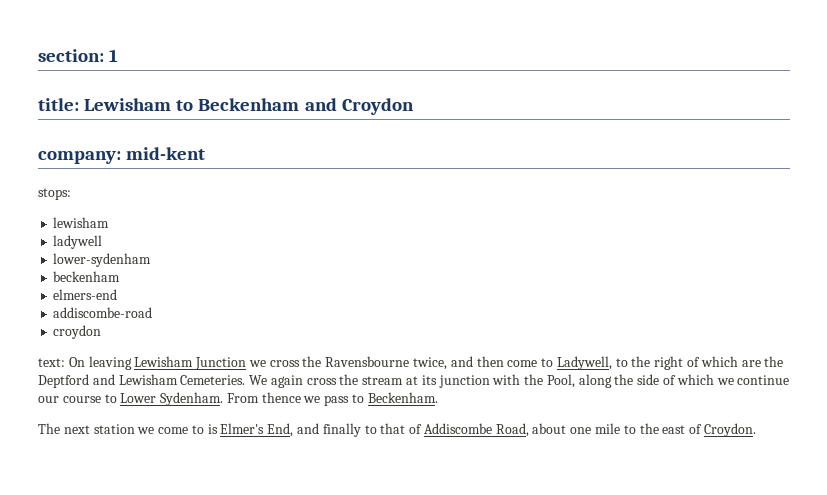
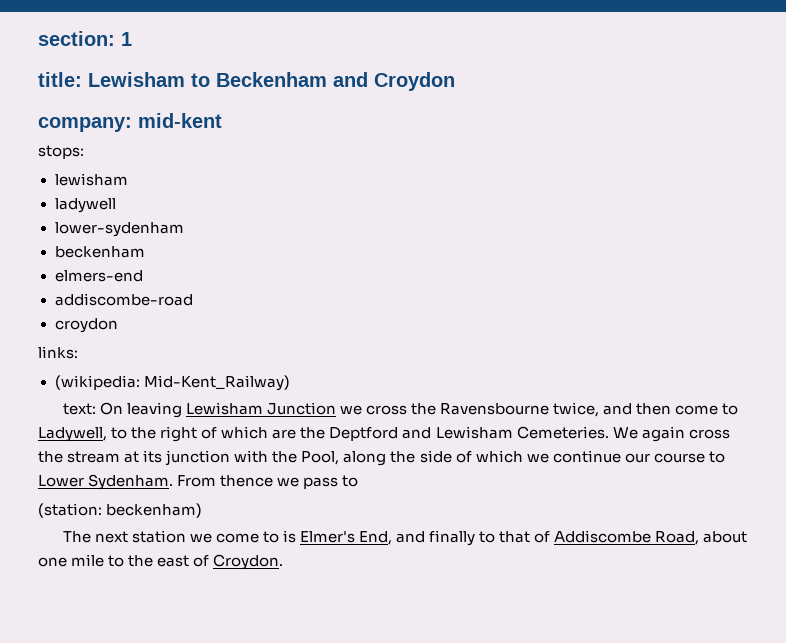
(102, 332) none -> [38,346,78,359] [54,375,290,391] // links: // (wikipedia: Mid-Kent_Railway)
[367,392,438,403] Beckenham. -> [38,503,203,518] // (station: beckenham)

